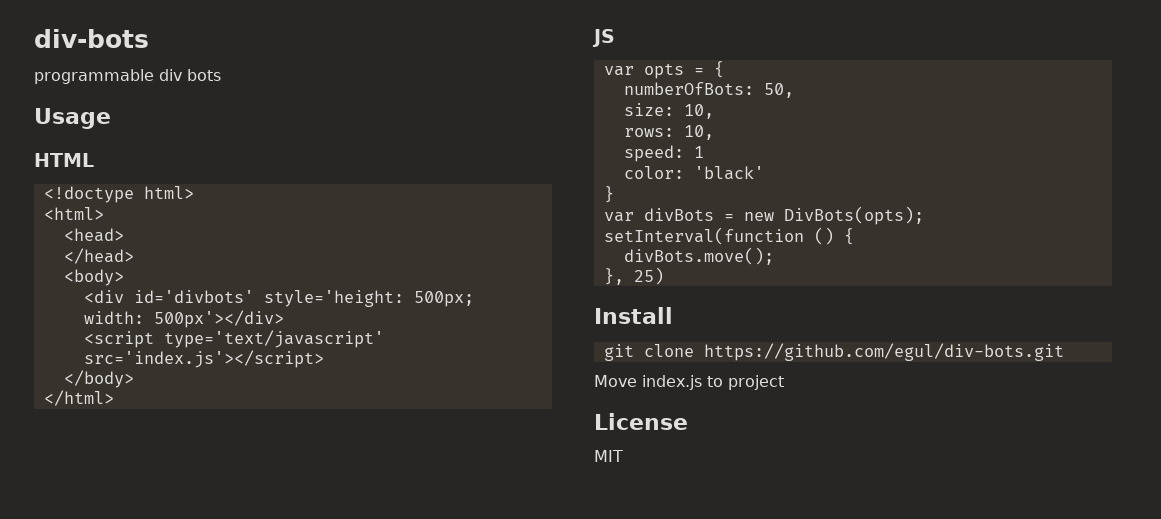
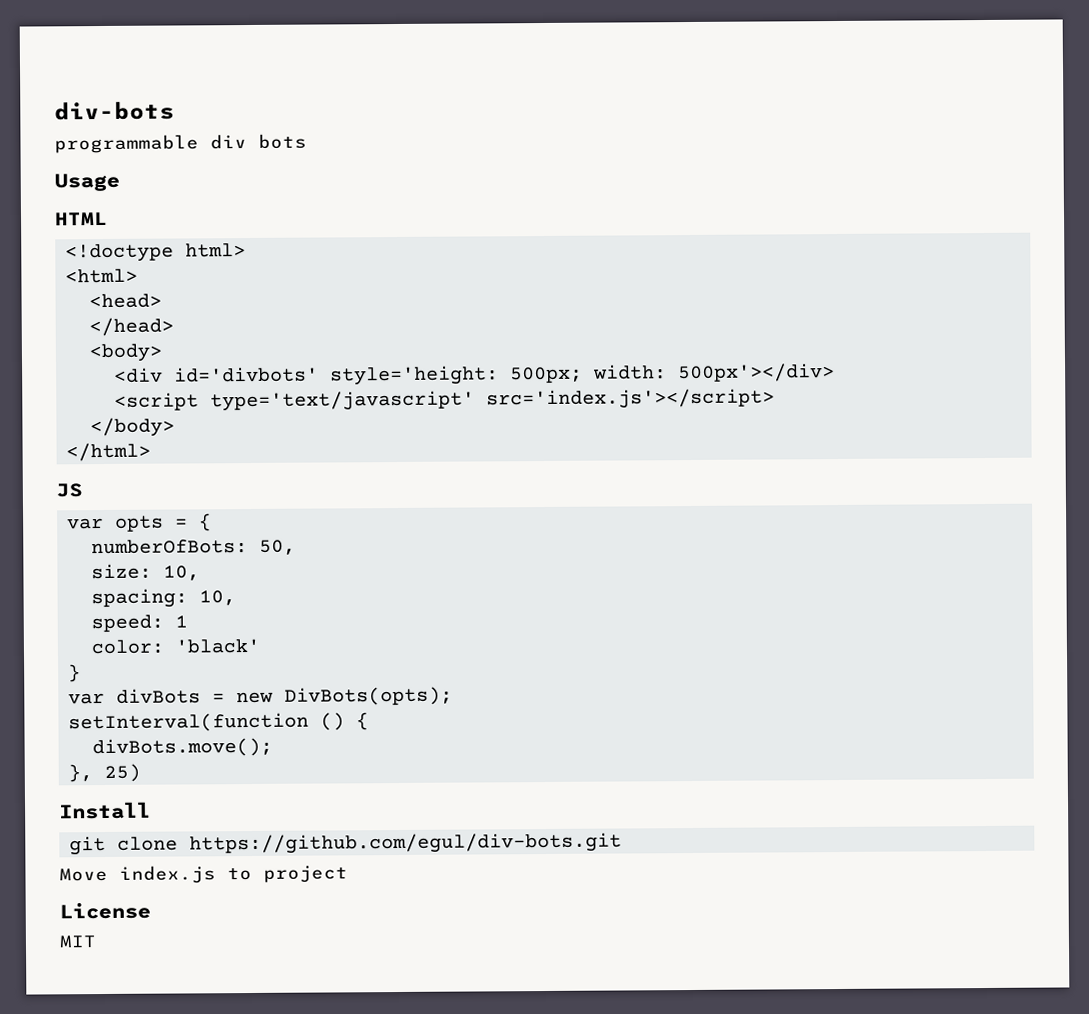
[623,128,674,137] rows: -> [90,588,188,609] spacing:

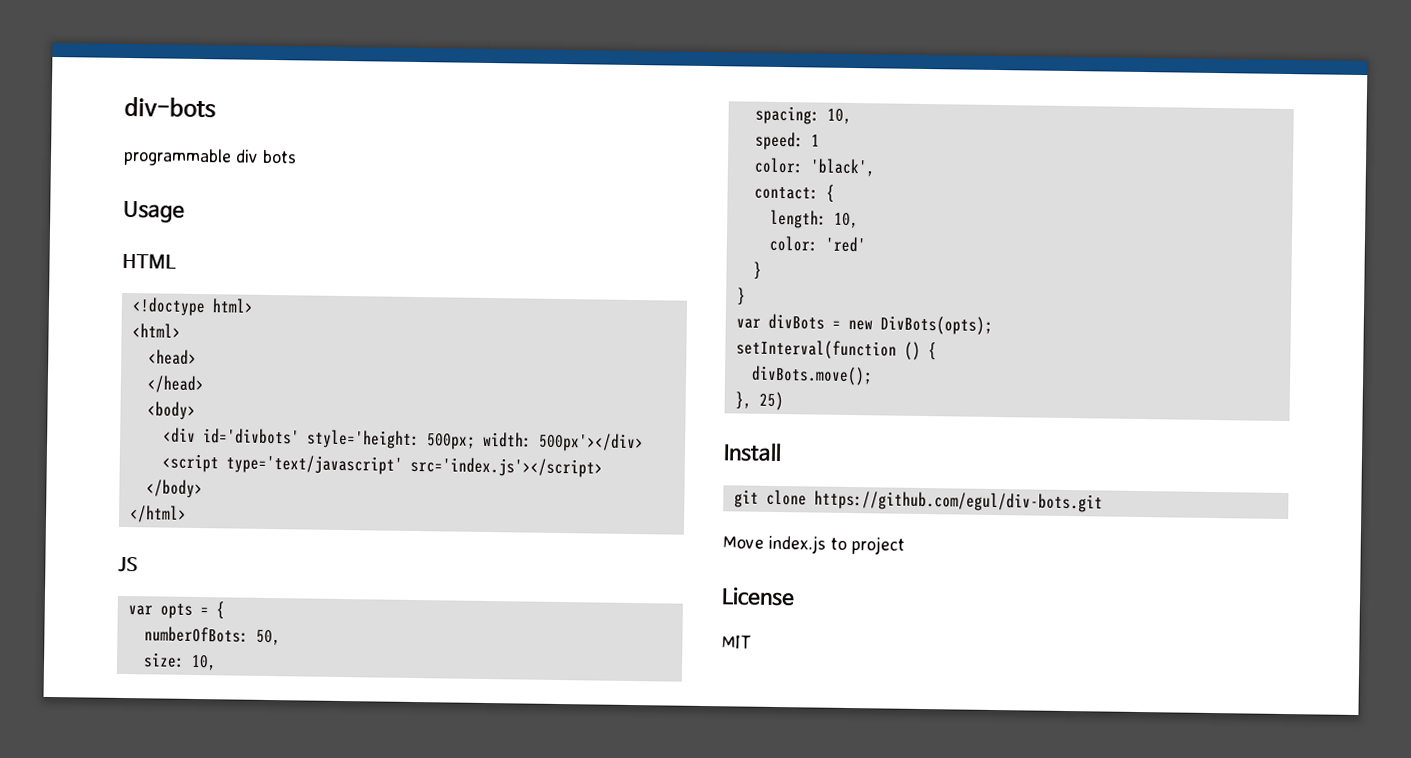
[174,638,260,654] 'black' -> [809,158,876,177] [753,184,835,203] [769,209,859,229] [768,235,866,253] [752,261,762,280] 'black', // contact: { // length: 10, // color: 'red' // }

